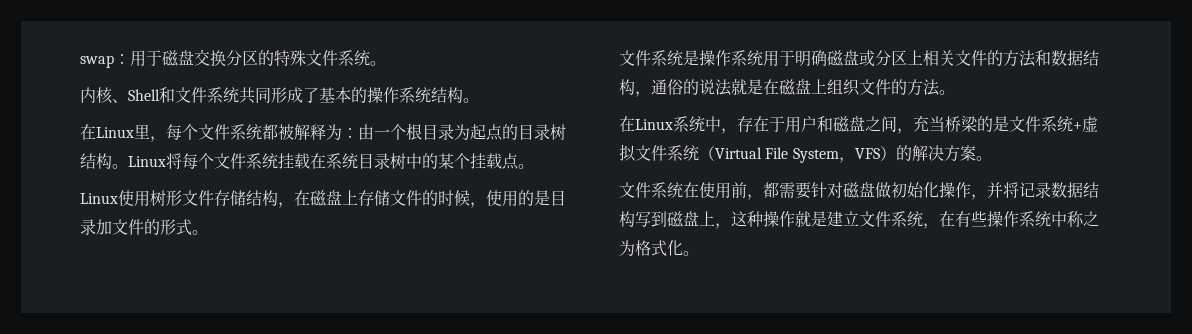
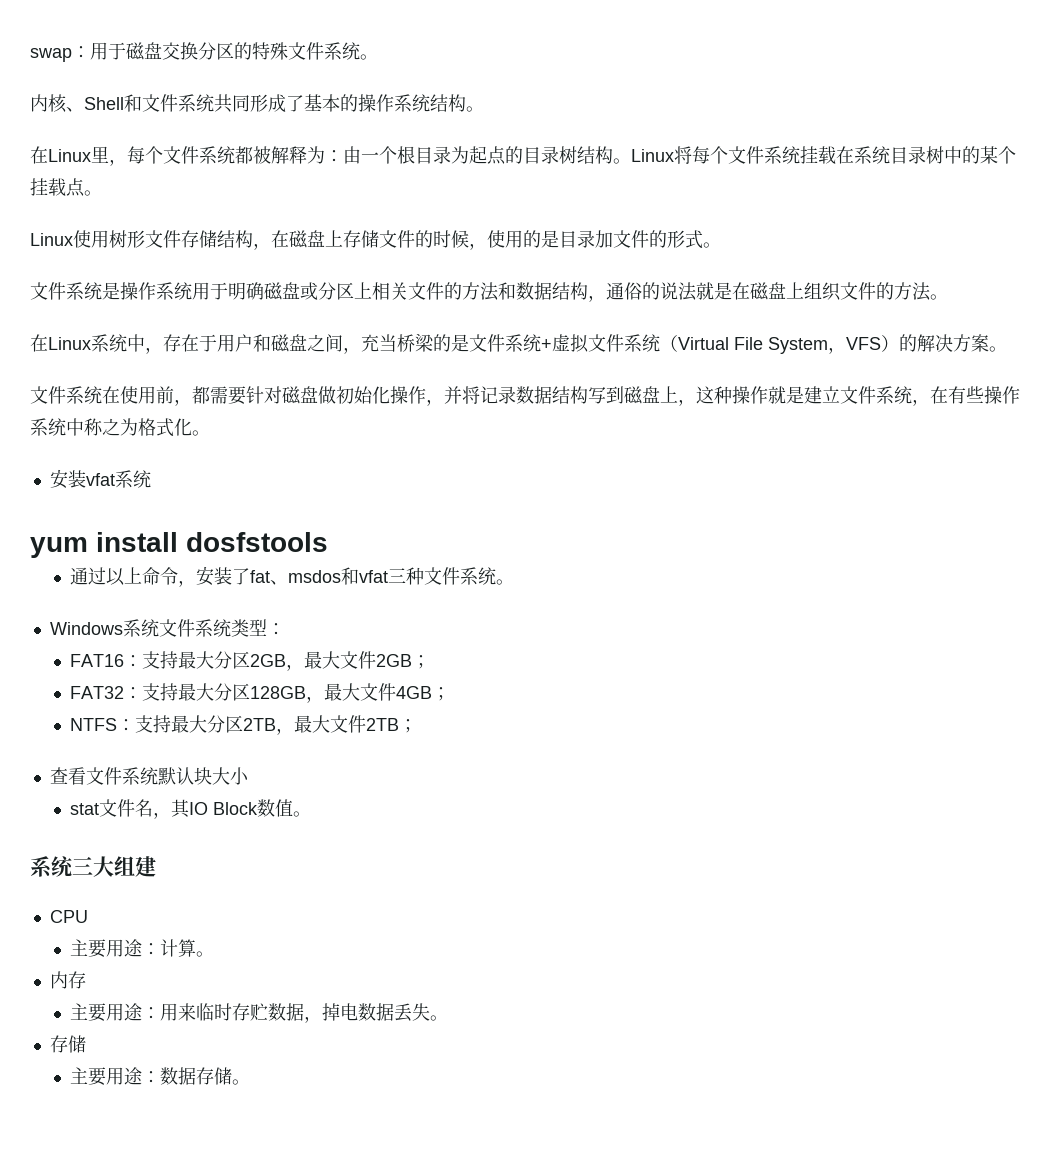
(699, 253) none -> [49,469,151,489] [30,532,328,558] [70,566,515,587] [49,619,285,637] [70,651,431,671] [70,683,451,703] [70,715,418,735] [49,767,249,785] [70,799,312,819] [30,856,156,878] [49,910,88,923] [70,939,215,958] [49,971,86,989] [70,1003,449,1023] [49,1035,86,1053] [70,1067,251,1086] // 安装vfat系统 // yum install dosfstools // 通过以上命令，安装了fat、msdos和vfat三种文件系统。 // Windows系统文件系统类型： // FAT16：支持最大分区2GB，最大文件2GB； // FAT32：支持最大分区128GB，最大文件4GB； // NTFS：支持最大分区2TB，最大文件2TB； // 查看文件系统默认块大小 // stat文件名，其IO Block数值。 // 系统三大组建 // CPU // 主要用途：计算。 // 内存 // 主要用途：用来临时存贮数据，掉电数据丢失。 // 存储 // 主要用途：数据存储。

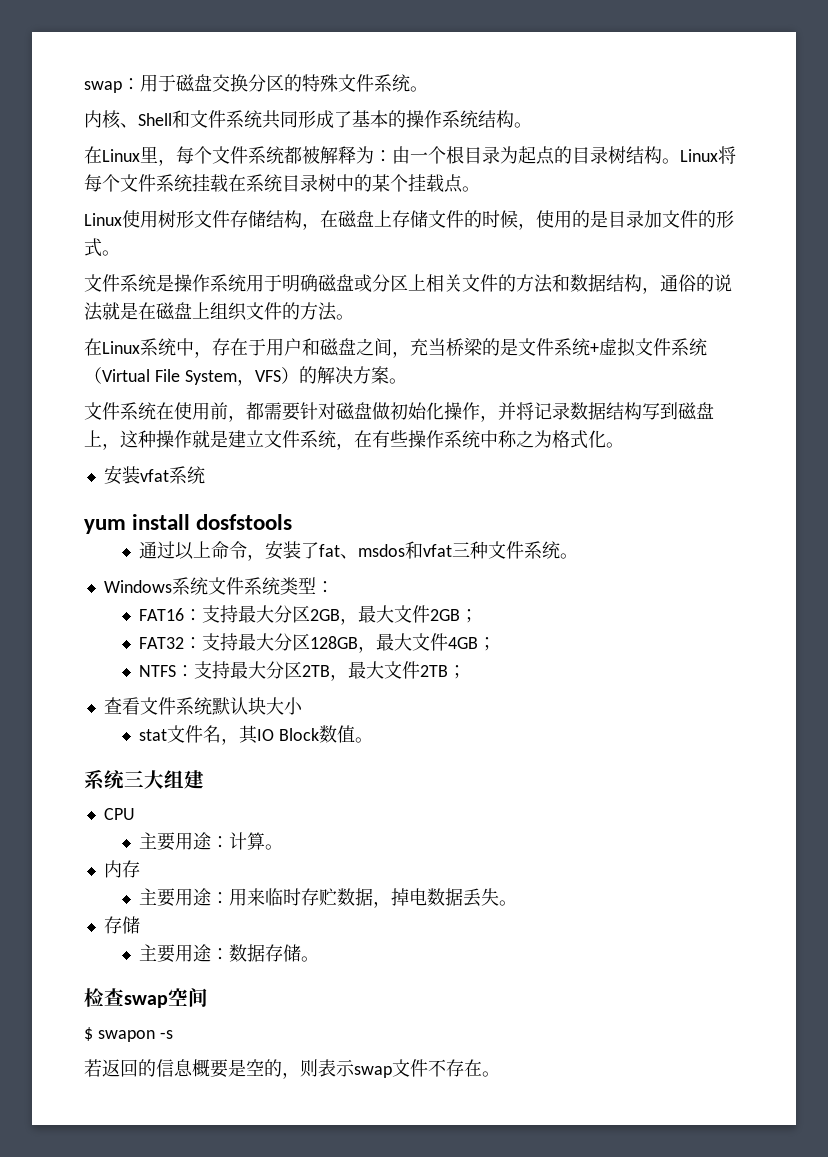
(251, 1082) none -> [84,988,208,1008] [84,1027,173,1042] [84,1059,500,1079] // 检查swap空间 // $ swapon -s // 若返回的信息概要是空的，则表示swap文件不存在。

